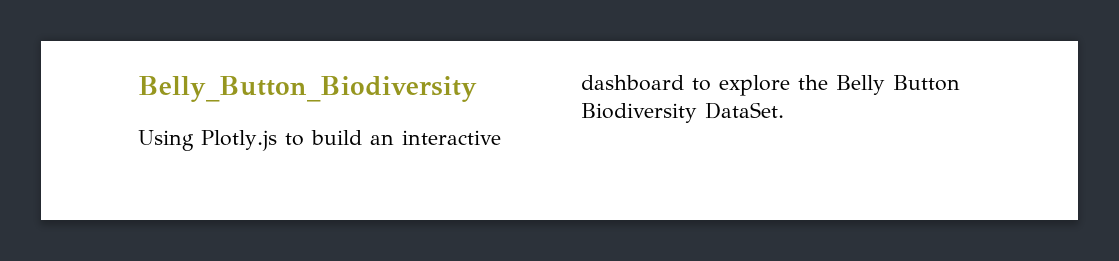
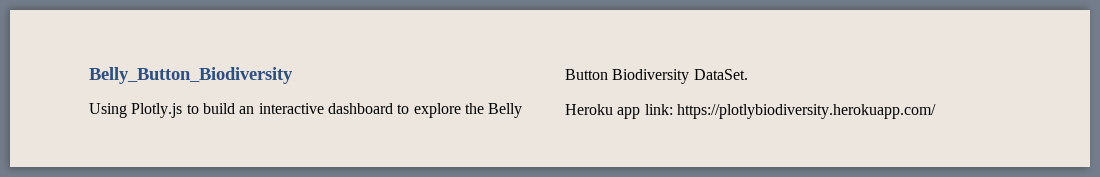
(784, 110) none -> [565,104,936,119] // Heroku app link: https://plotlybiodiversity.herokuapp.com/

